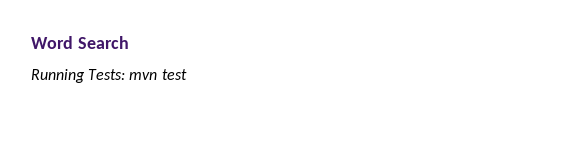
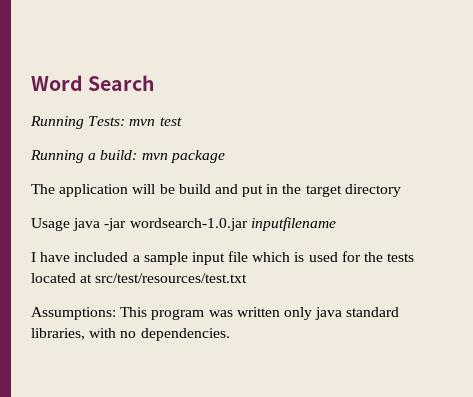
(187, 74) none -> [30,150,225,163] [31,184,401,197] [31,217,336,231] [31,251,415,265] [31,273,248,283] [31,307,400,320] [31,328,230,341] // Running a build: mvn package // The application will be build and put in the target directory // Usage java -jar wordsearch-1.0.jar inputfilename // I have included a sample input file which is used for the tests located at src/test/resources/test.txt // Assumptions: This program was written only java standard libraries, with no dependencies.

